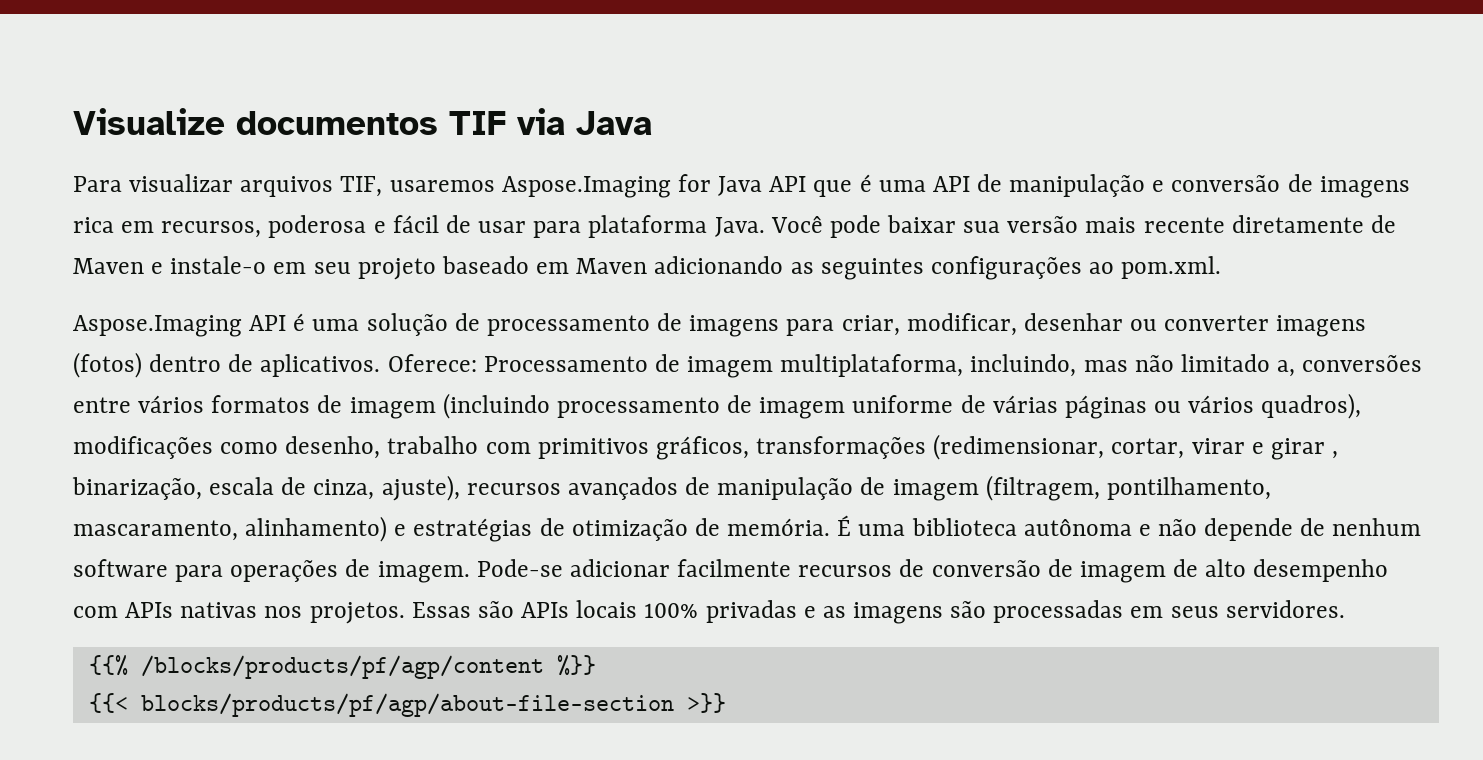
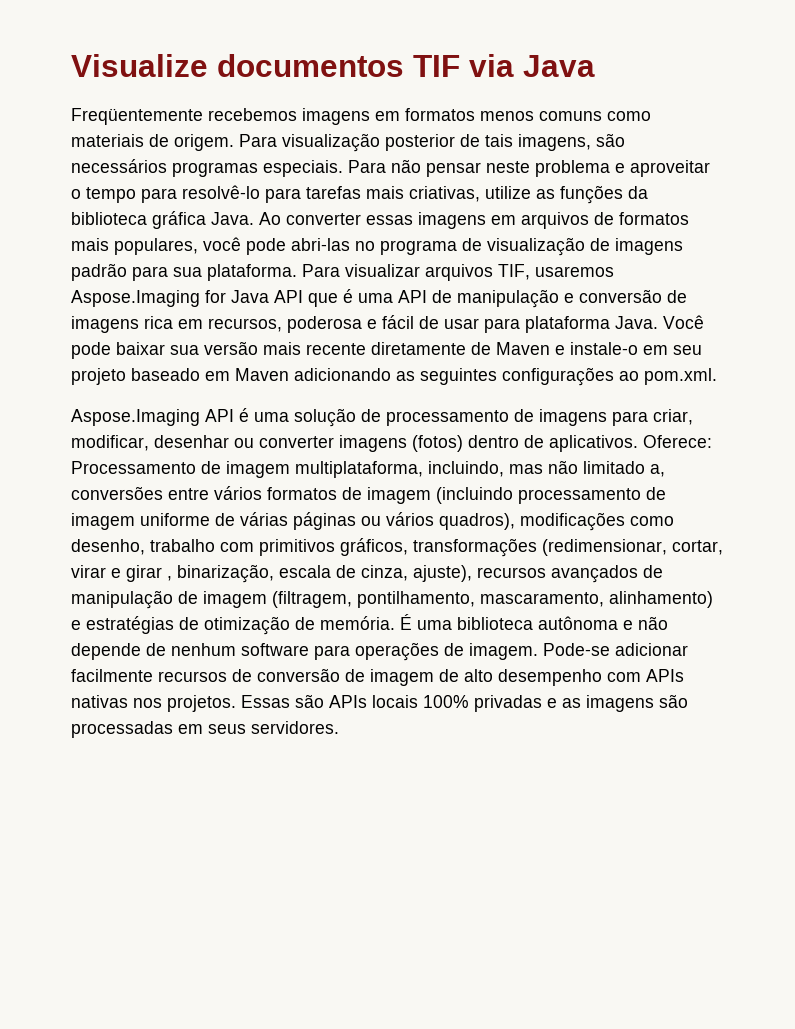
(652, 123) none -> [71,108,651,125] [71,133,625,152] [71,159,710,177] [71,185,648,204] [71,211,689,229] [71,237,683,256] [71,263,297,281] Freqüentemente recebemos imagens em formatos menos comuns como materiais de origem. Para visualização posterior de tais imagens, são necessários programas especiais. Para não pensar neste problema e aproveitar o tempo para resolvê-lo para tarefas mais criativas, utilize as funções da biblioteca gráfica Java. Ao converter essas imagens em arquivos de formatos mais populares, você pode abri-las no programa de visualização de imagens padrão para sua plataforma.
[88,655,596,679] [88,693,726,717] // {{% /blocks/products/pf/agp/content %}} // {{< blocks/products/pf/agp/about-file-section >}} -> (339, 727) none

